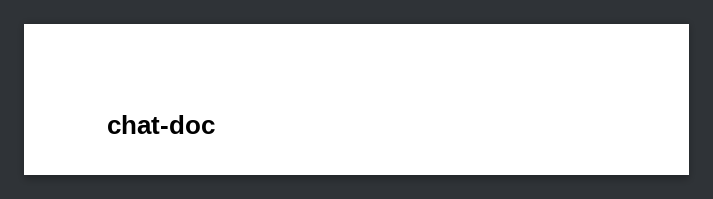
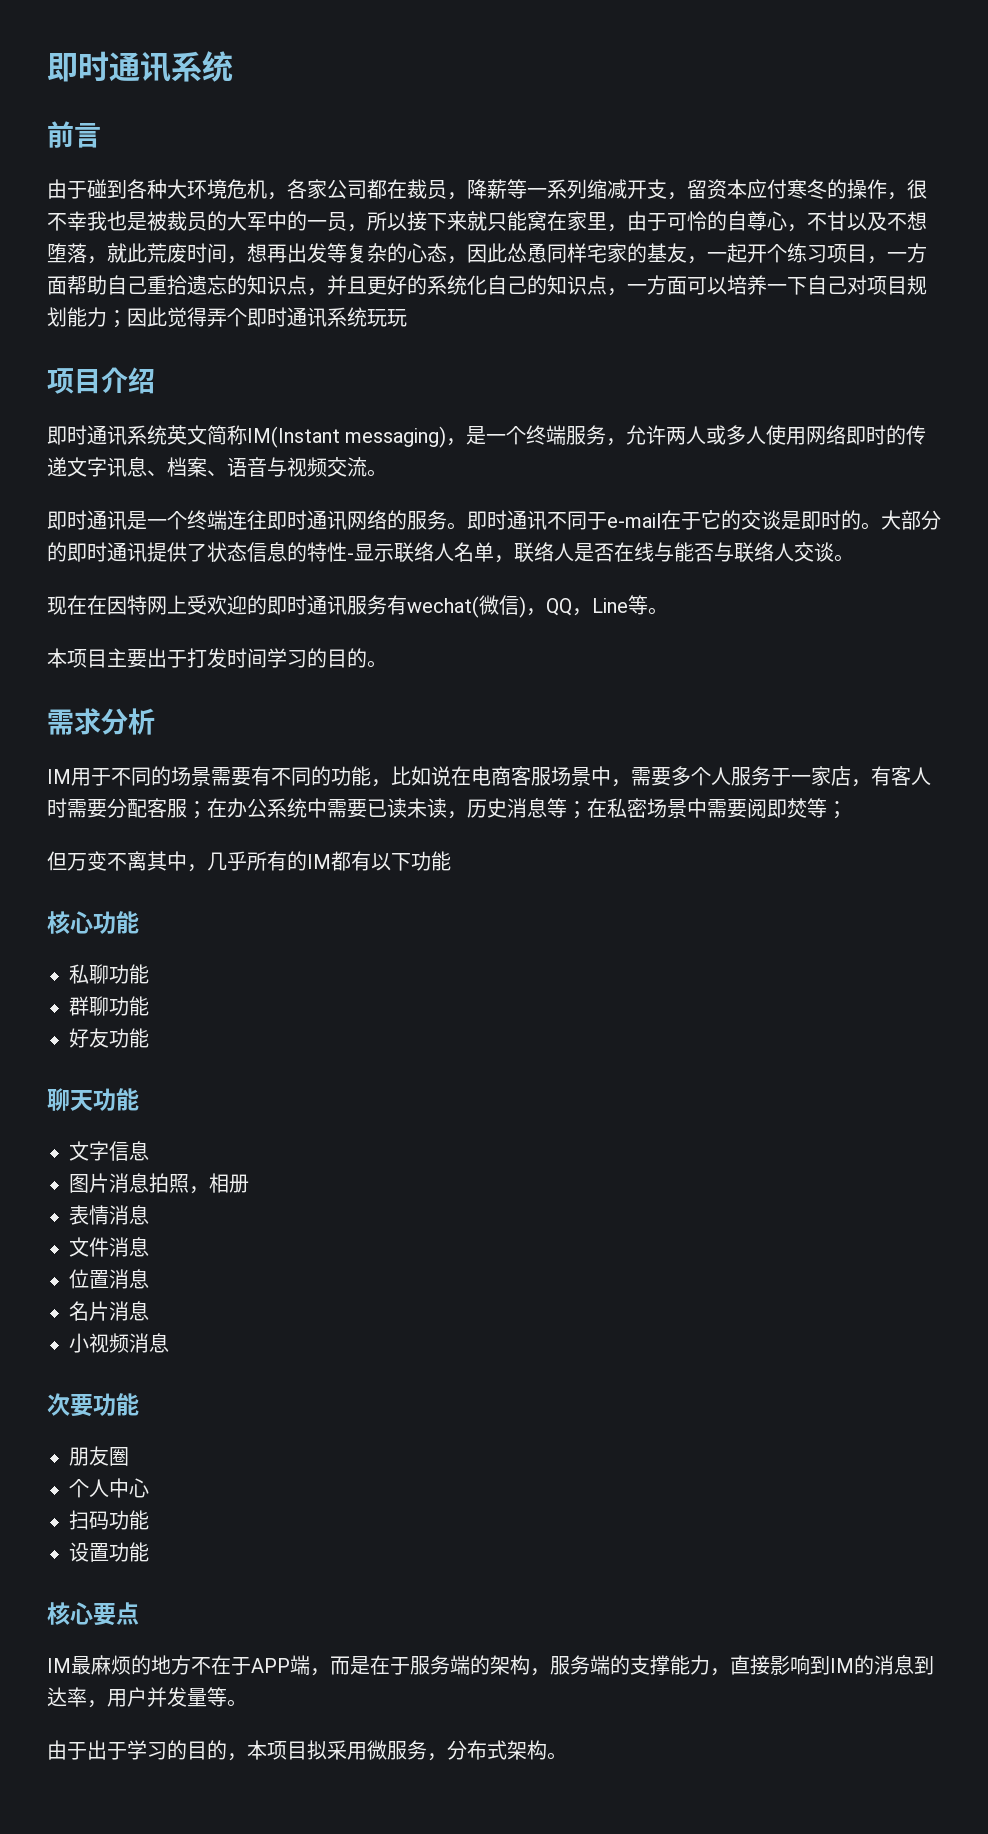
[107,115,215,134] chat-doc -> [47,51,233,82] [47,121,101,148] [47,179,927,200] [47,211,927,232] [47,243,927,264] [47,275,927,296] [47,307,407,328] [47,367,155,394] [47,425,927,448] [47,457,387,477] [47,510,941,530] [47,542,854,563] [47,595,668,618] [47,648,387,668] [47,708,155,735] [47,766,931,787] [47,798,847,819] [47,851,451,872] [47,911,139,934] [69,964,149,984] [69,996,149,1016] [69,1028,149,1048] [47,1088,139,1111] [69,1141,149,1161] [69,1173,249,1194] [69,1205,149,1225] [69,1237,149,1257] [69,1269,149,1289] [69,1301,149,1321] [69,1333,169,1353] [47,1393,139,1417] [69,1446,129,1466] [69,1478,149,1498] [69,1510,149,1530] [69,1542,149,1562] [47,1602,139,1626] [47,1655,934,1676] [47,1687,247,1708] [47,1740,567,1761] 即时通讯系统 // 前言 // 由于碰到各种大环境危机，各家公司都在裁员，降薪等一系列缩减开支，留资本应付寒冬的操作，很不幸我也是被裁员的大军中的一员，所以接下来就只能窝在家里，由于可怜的自尊心，不甘以及不想堕落，就此荒废时间，想再出发等复杂的心态，因此怂恿同样宅家的基友，一起开个练习项目，一方面帮助自己重拾遗忘的知识点，并且更好的系统化自己的知识点，一方面可以培养一下自己对项目规划能力；因此觉得弄个即时通讯系统玩玩 // 项目介绍 // 即时通讯系统英文简称IM(Instant messaging)，是一个终端服务，允许两人或多人使用网络即时的传递文字讯息、档案、语音与视频交流。 // 即时通讯是一个终端连往即时通讯网络的服务。即时通讯不同于e-mail在于它的交谈是即时的。大部分的即时通讯提供了状态信息的特性-显示联络人名单，联络人是否在线与能否与联络人交谈。 // 现在在因特网上受欢迎的即时通讯服务有wechat(微信)，QQ，Line等。 // 本项目主要出于打发时间学习的目的。 // 需求分析 // IM用于不同的场景需要有不同的功能，比如说在电商客服场景中，需要多个人服务于一家店，有客人时需要分配客服；在办公系统中需要已读未读，历史消息等；在私密场景中需要阅即焚等； // 但万变不离其中，几乎所有的IM都有以下功能 // 核心功能 // 私聊功能 // 群聊功能 // 好友功能 // 聊天功能 // 文字信息 // 图片消息拍照，相册 // 表情消息 // 文件消息 // 位置消息 // 名片消息 // 小视频消息 // 次要功能 // 朋友圈 // 个人中心 // 扫码功能 // 设置功能 // 核心要点 // IM最麻烦的地方不在于APP端，而是在于服务端的架构，服务端的支撑能力，直接影响到IM的消息到达率，用户并发量等。 // 由于出于学习的目的，本项目拟采用微服务，分布式架构。

